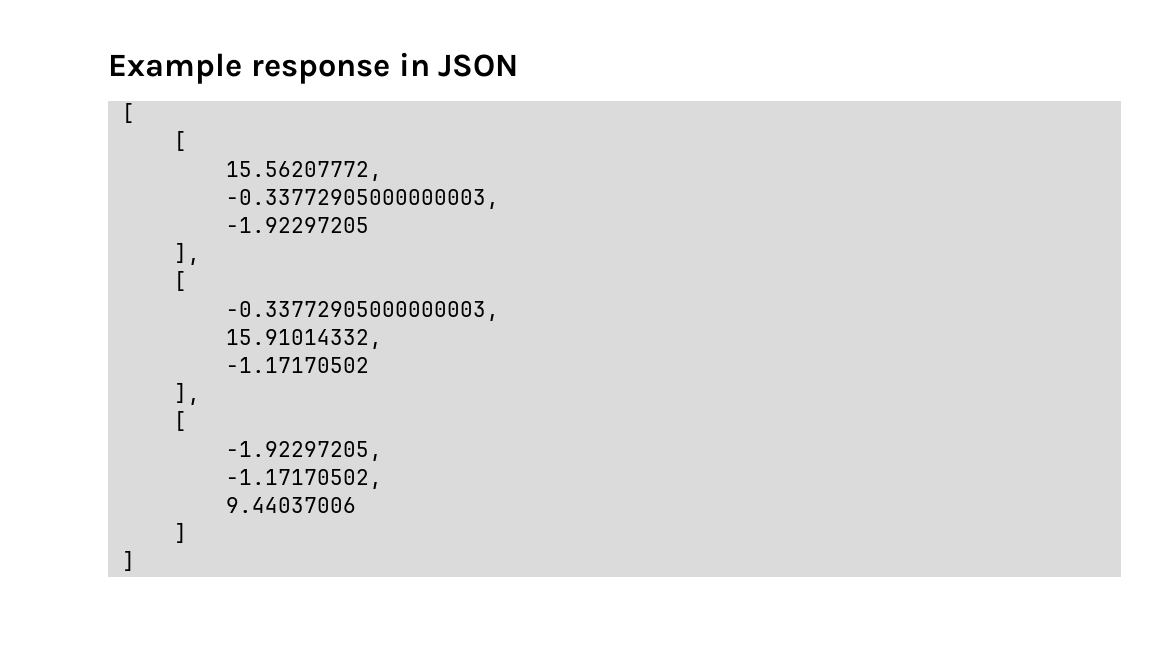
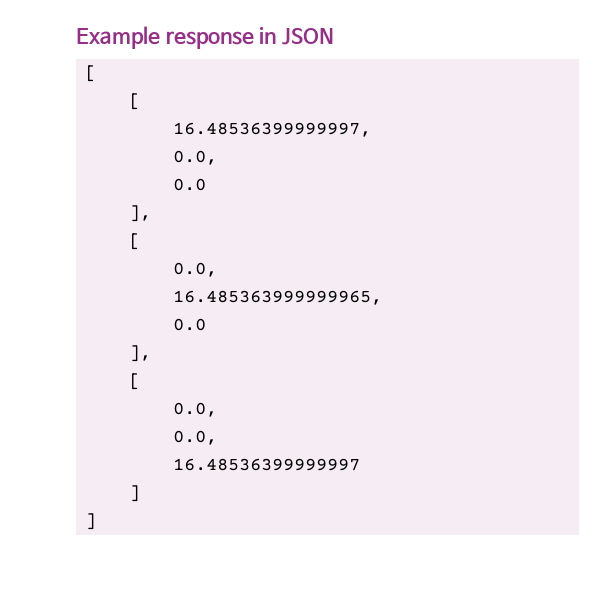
[226,161,383,181] [226,189,500,209] [226,217,370,233] [174,243,201,265] [174,271,188,291] [226,301,500,321] [226,329,383,349] [226,357,370,373] [174,383,201,405] [174,411,188,431] [226,441,383,461] [226,469,383,489] [226,497,357,513] 15.56207772, // -0.33772905000000003, // -1.92297205 // ], // [ // -0.33772905000000003, // 15.91014332, // -1.17170502 // ], // [ // -1.92297205, // -1.17170502, // 9.44037006 -> [173,122,372,137] [173,150,218,165] [173,178,207,191] [129,205,152,222] [129,233,141,250] [173,262,218,277] [173,290,383,305] [173,318,207,331] [129,345,152,362] [129,373,141,390] [173,402,218,417] [173,430,218,445] [173,458,361,471] 16.48536399999997, // 0.0, // 0.0 // ], // [ // 0.0, // 16.485363999999965, // 0.0 // ], // [ // 0.0, // 0.0, // 16.48536399999997

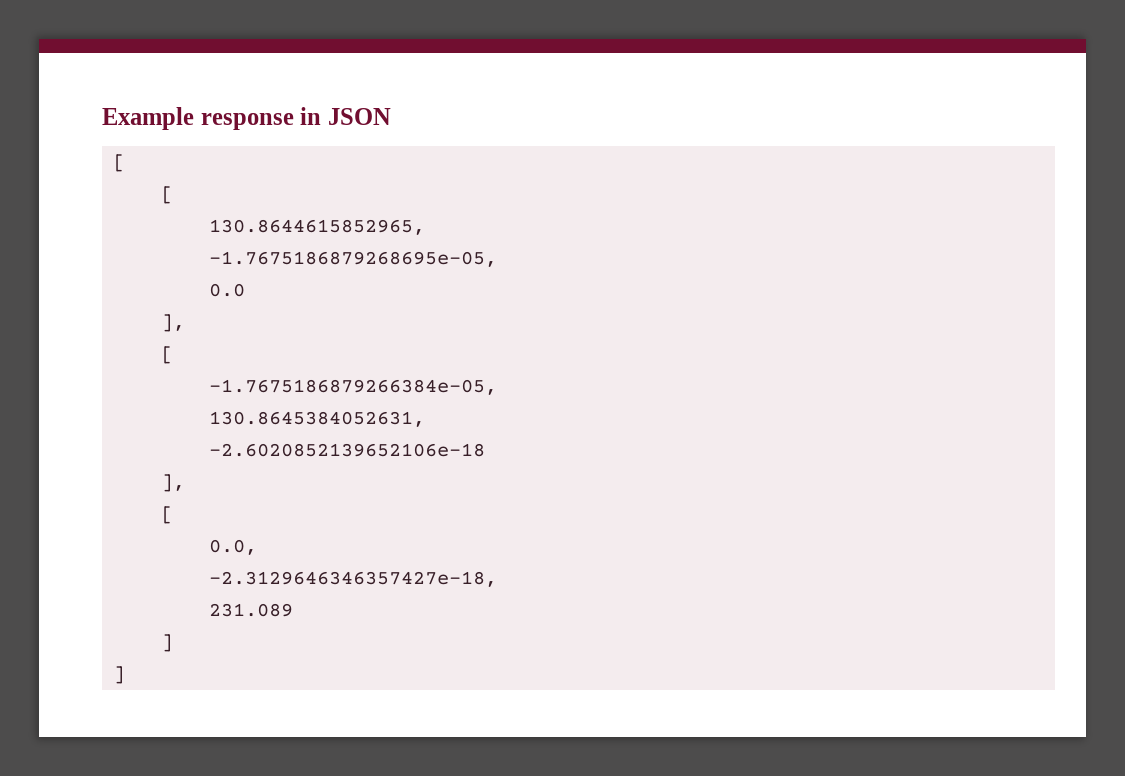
[173,122,372,137] [173,150,218,165] [173,178,207,191] [129,205,152,222] [129,233,141,250] [173,262,218,277] [173,290,383,305] [173,318,207,331] [129,345,152,362] [129,373,141,390] [173,402,218,417] [173,430,218,445] [173,458,361,471] 16.48536399999997, // 0.0, // 0.0 // ], // [ // 0.0, // 16.485363999999965, // 0.0 // ], // [ // 0.0, // 0.0, // 16.48536399999997 -> [208,219,425,235] [208,251,497,267] [208,283,245,297] [160,314,185,332] [160,346,173,364] [208,379,497,395] [208,411,425,427] [208,443,485,457] [160,474,185,492] [160,506,173,524] [208,539,257,555] [208,571,497,587] [208,603,293,617] 130.8644615852965, // -1.7675186879268695e-05, // 0.0 // ], // [ // -1.7675186879266384e-05, // 130.8645384052631, // -2.6020852139652106e-18 // ], // [ // 0.0, // -2.3129646346357427e-18, // 231.089

